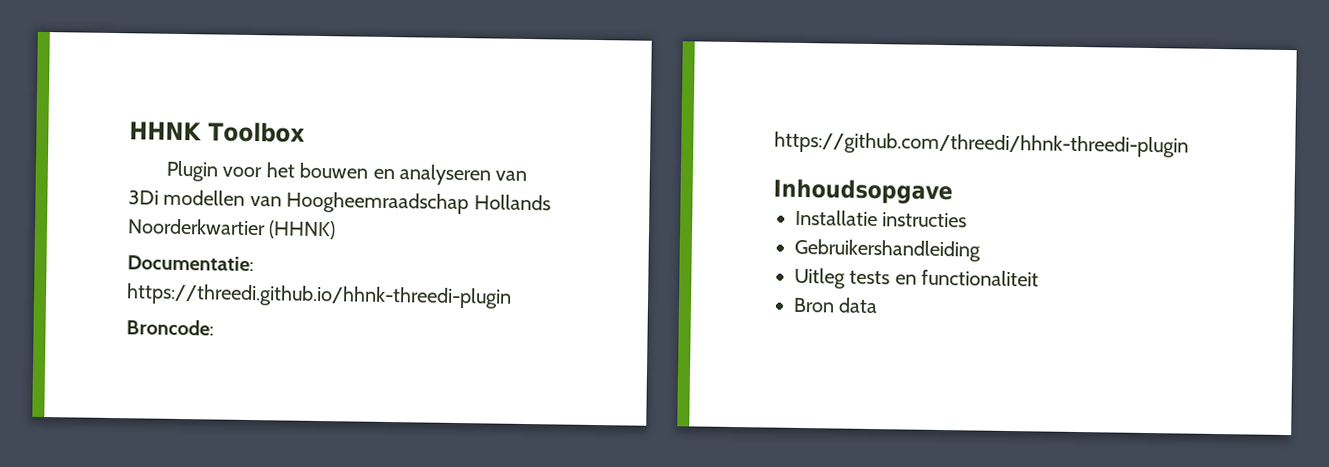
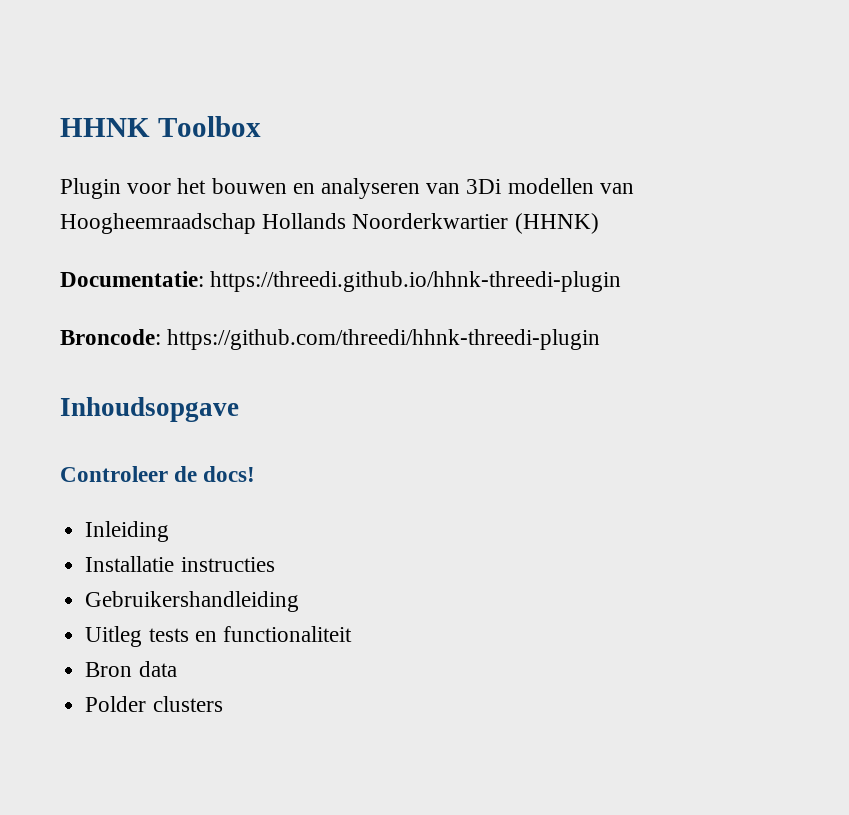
(953, 191) none -> [60,466,256,482] [85,521,170,542] // Controleer de docs! // Inleiding
(879, 305) none -> [85,696,223,712] // Polder clusters

